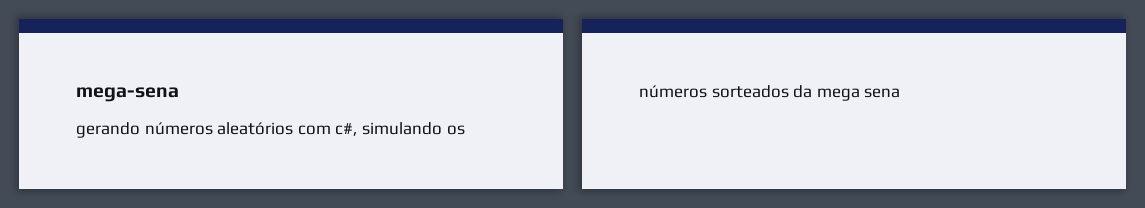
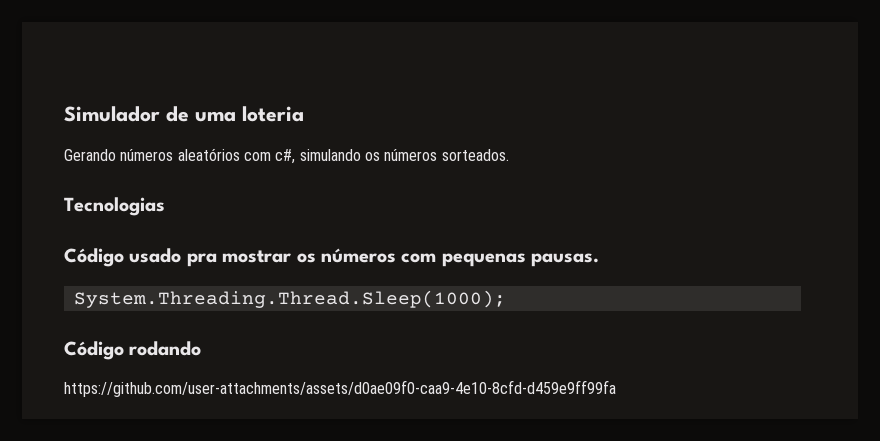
[76,87,179,102] [76,122,140,138] mega-sena // gerando -> [64,106,304,122] [64,149,116,161] Simulador de uma loteria // Gerando
[711,85,901,101] sorteados da mega sena -> [441,149,509,161] [64,197,165,216] [64,248,600,267] [73,290,506,308] [64,341,202,360] [64,380,616,397] sorteados. // Tecnologias // Código usado pra mostrar os números com pequenas pausas. // System.Threading.Thread.Sleep(1000); // Código rodando // https://github.com/user-attachments/assets/d0ae09f0-caa9-4e10-8cfd-d459e9ff99fa

